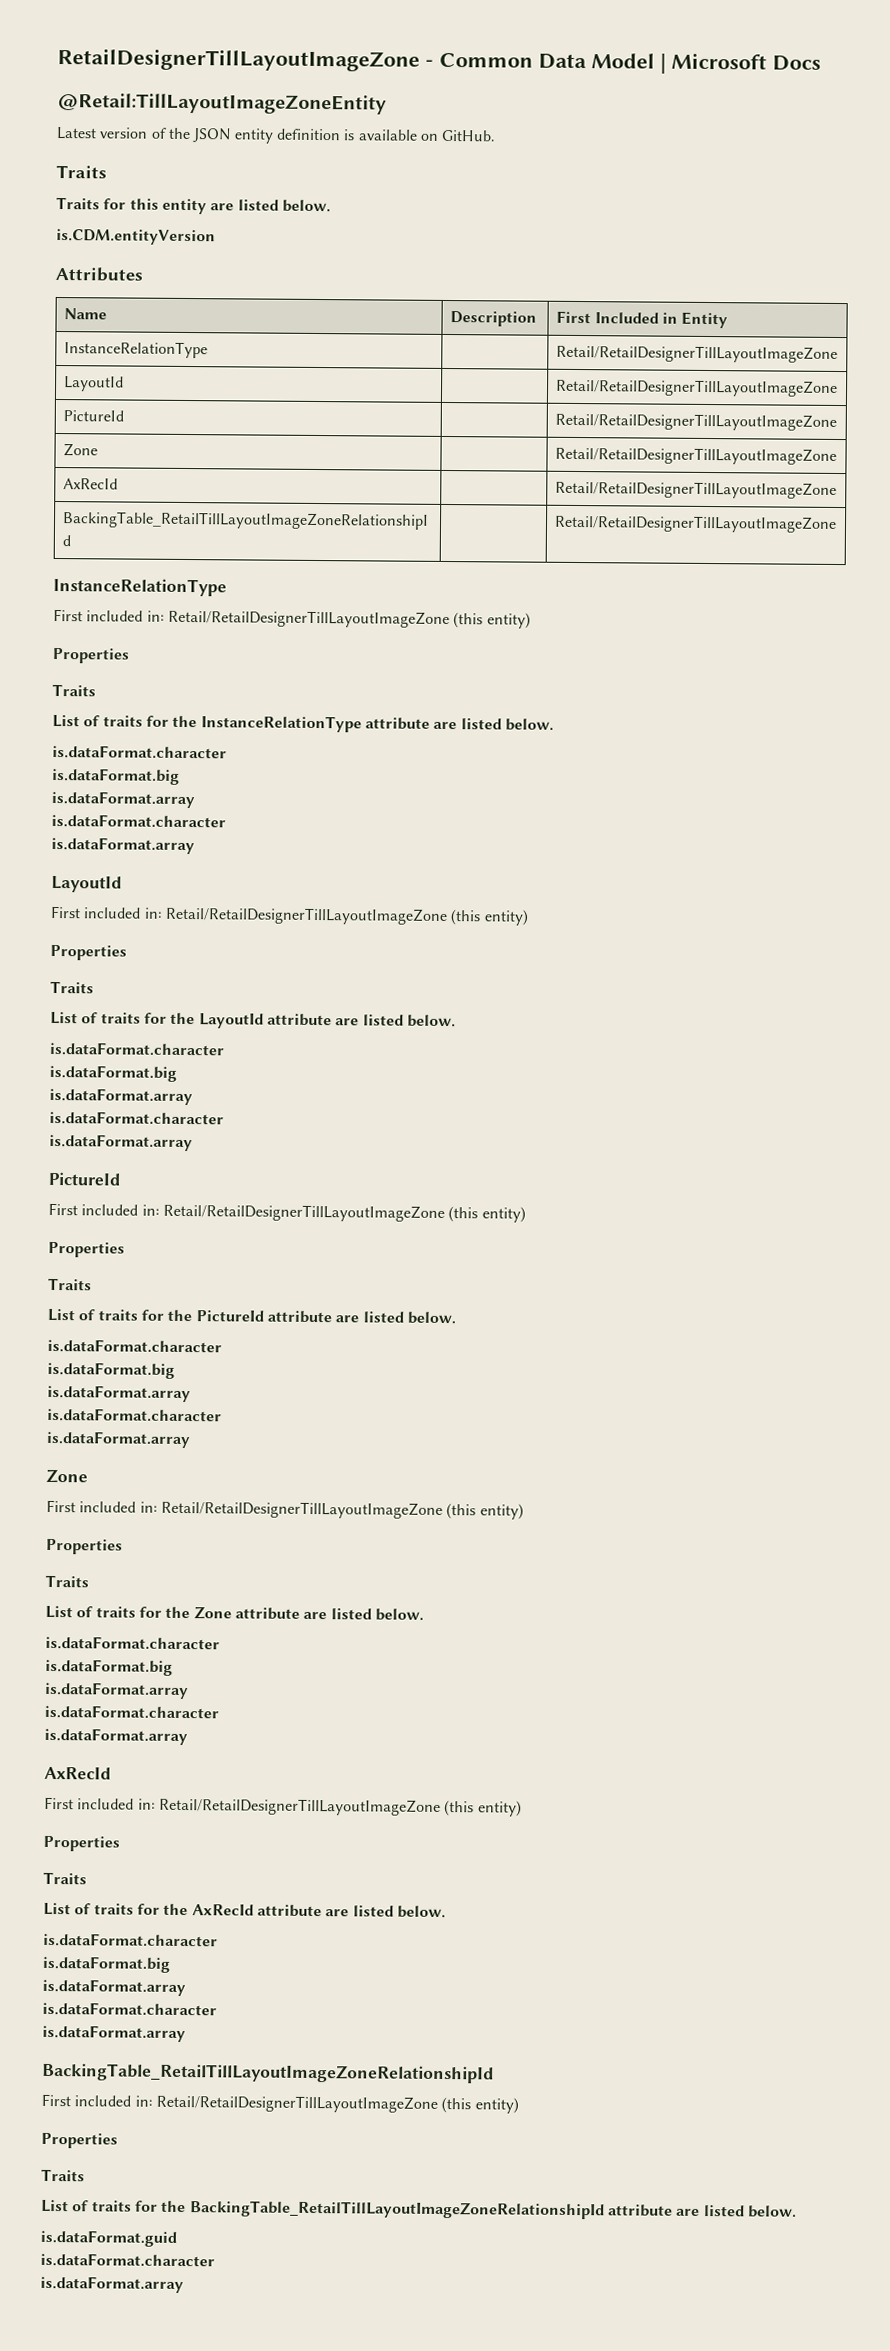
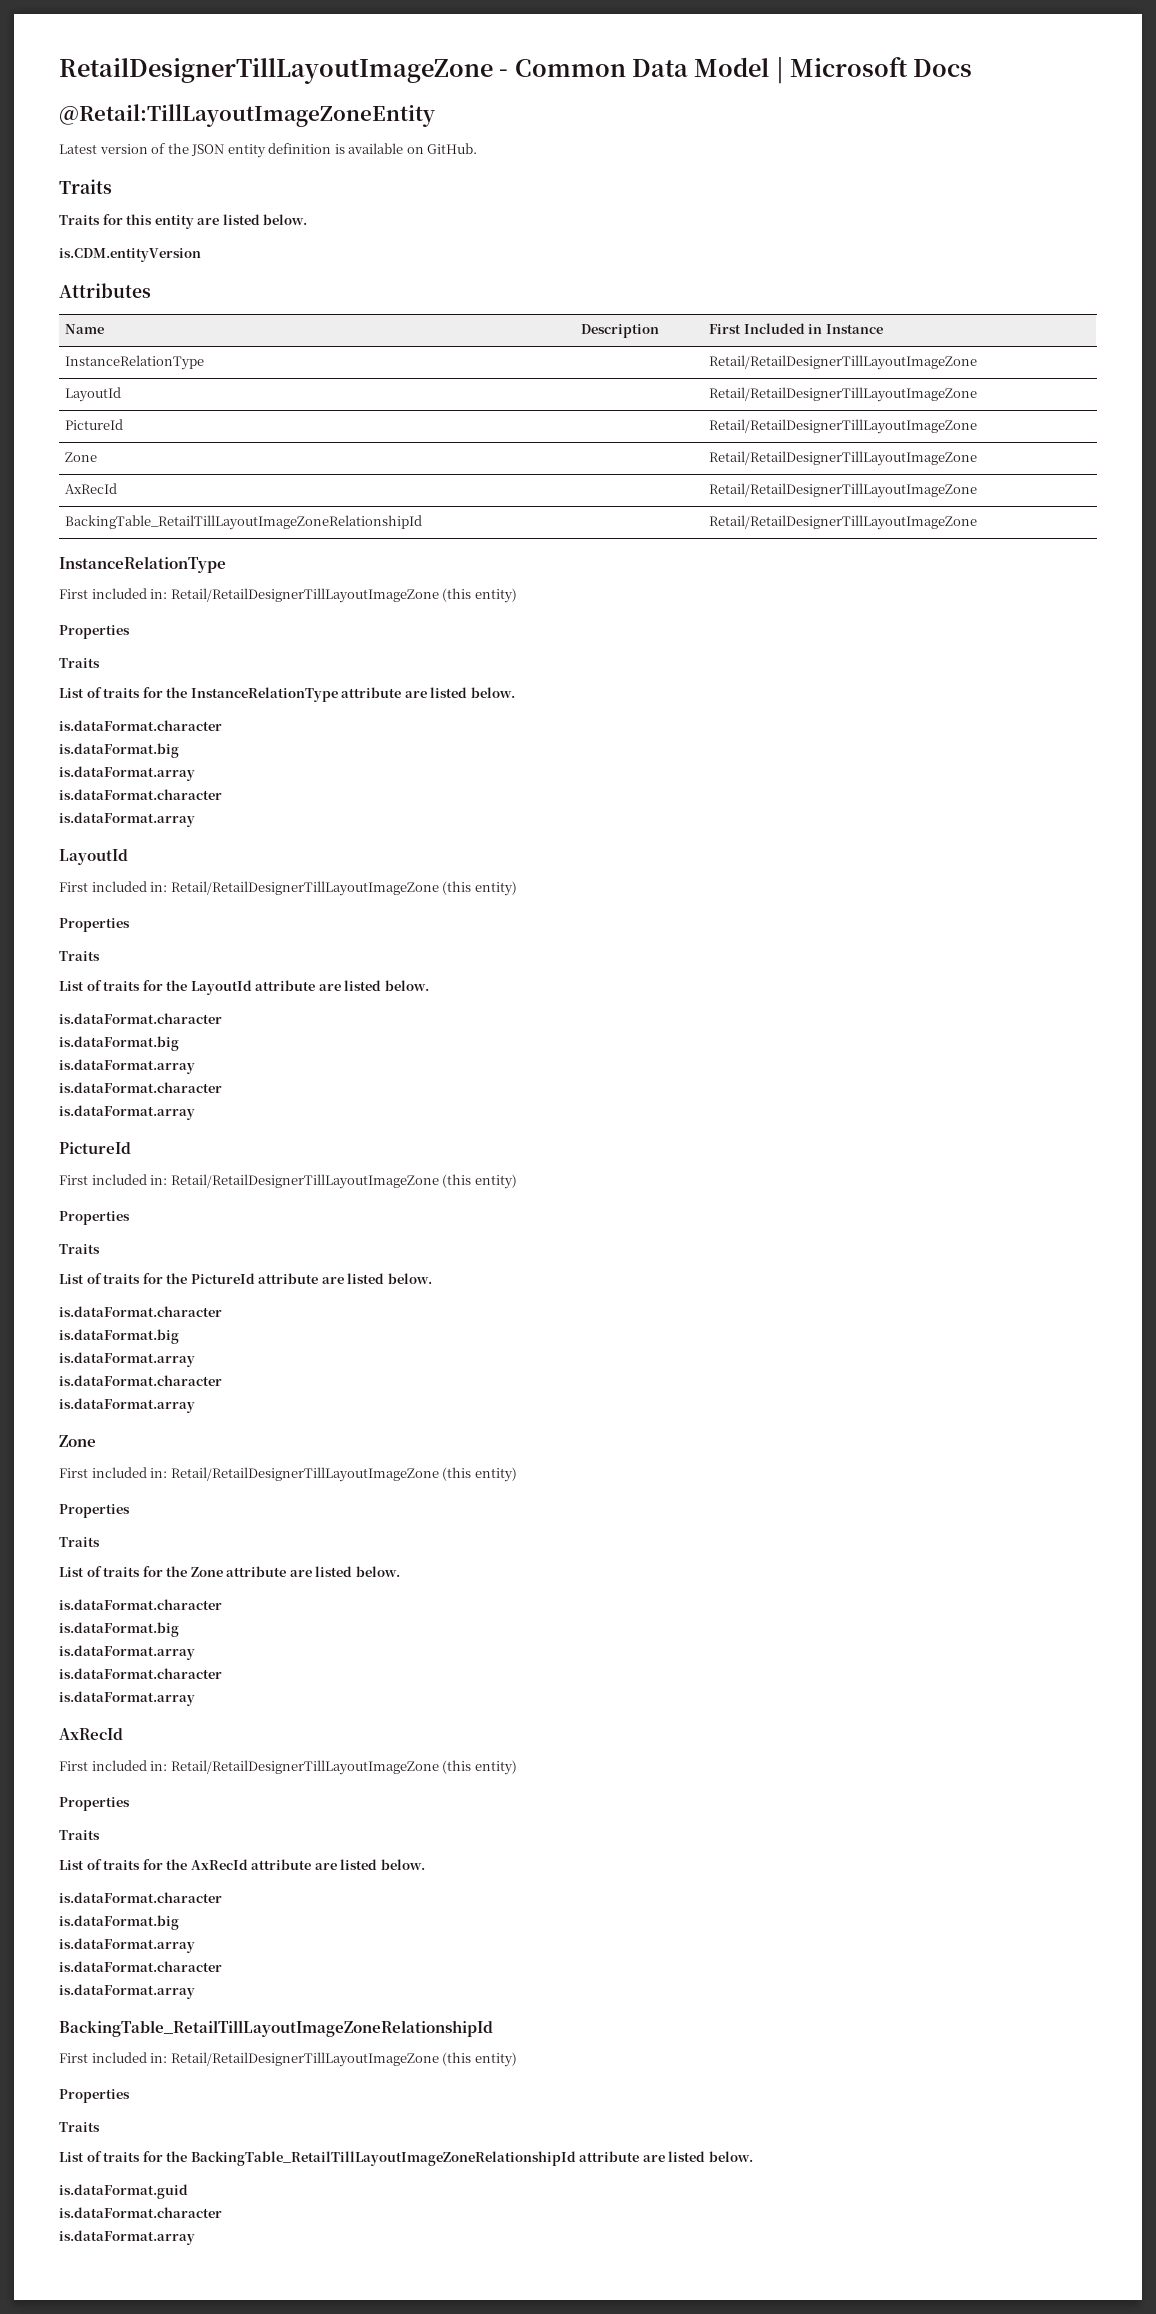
[681,311,729,329] Entity -> [825,324,883,334] Instance

